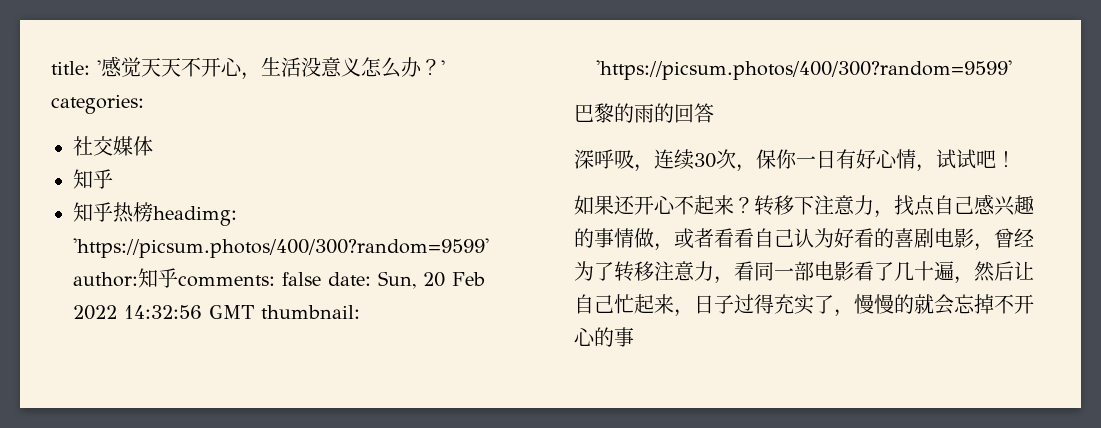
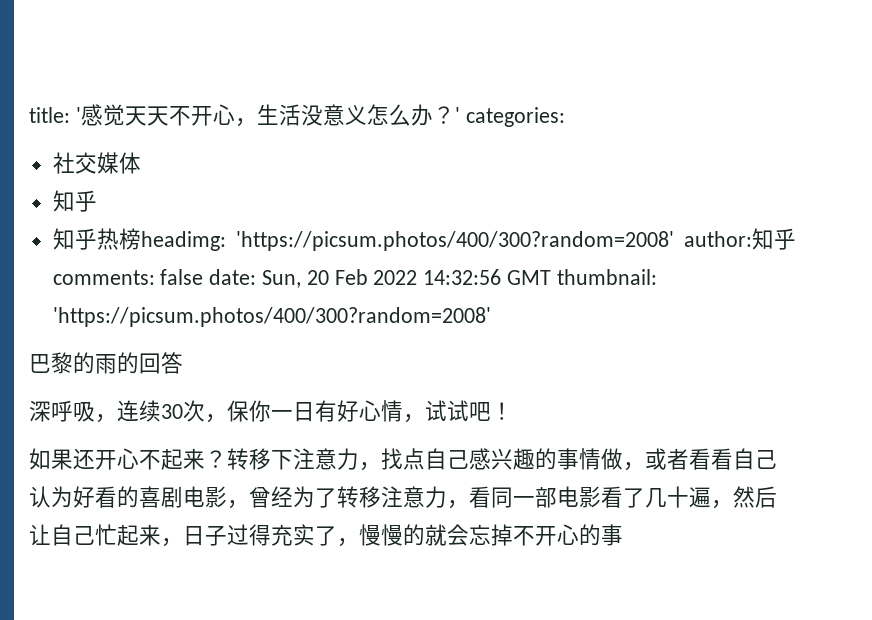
[73,238,489,258] 'https://picsum.photos/400/300?random=9599' -> [235,231,674,251] 'https://picsum.photos/400/300?random=2008'
[596,60,1012,80] 'https://picsum.photos/400/300?random=9599' -> [52,307,491,327] 'https://picsum.photos/400/300?random=2008'

